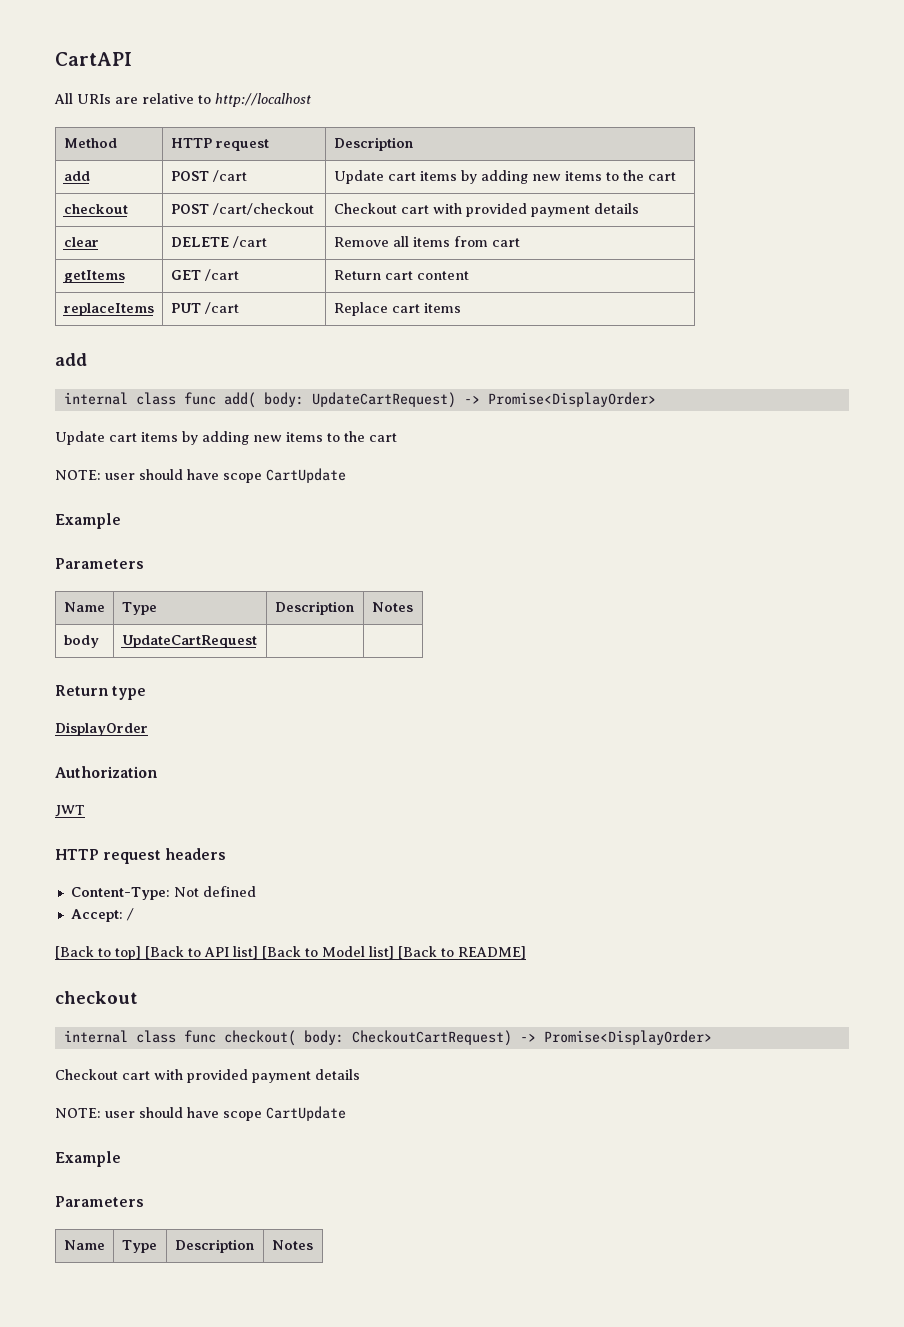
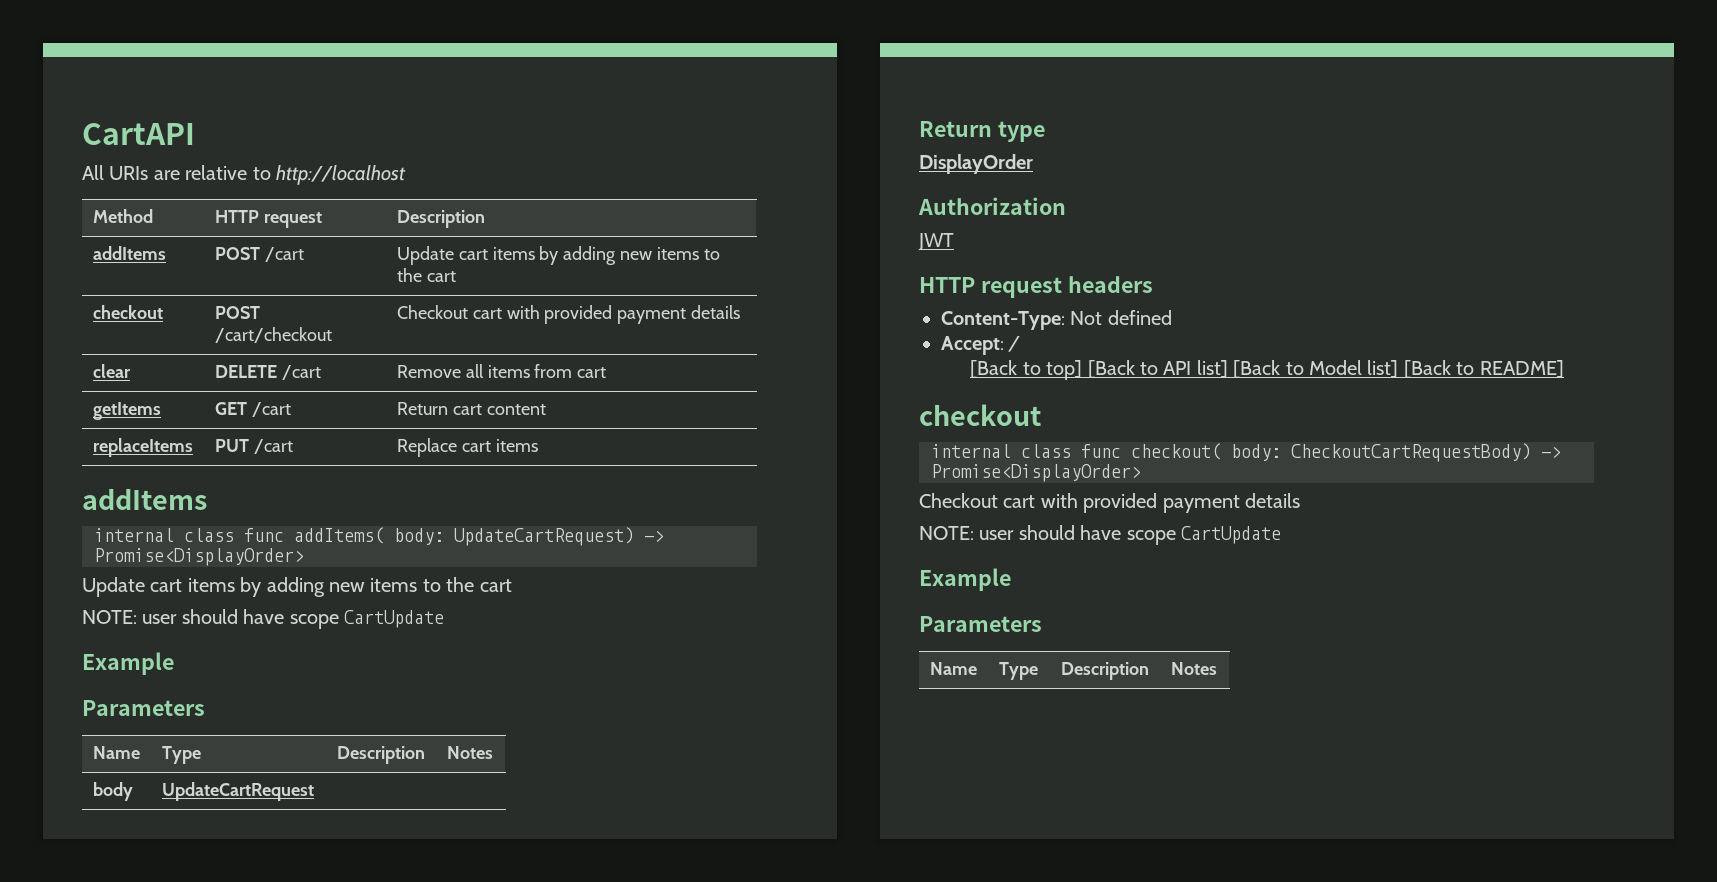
[63,171,90,181] add -> [92,246,166,260] addItems
[55,353,87,366] [63,392,256,408] add // internal class func add( -> [82,488,207,510] [94,527,384,544] addItems // internal class func addItems(
[351,1030,512,1046] CheckoutCartRequest) -> [1291,443,1531,462] CheckoutCartRequestBody)

